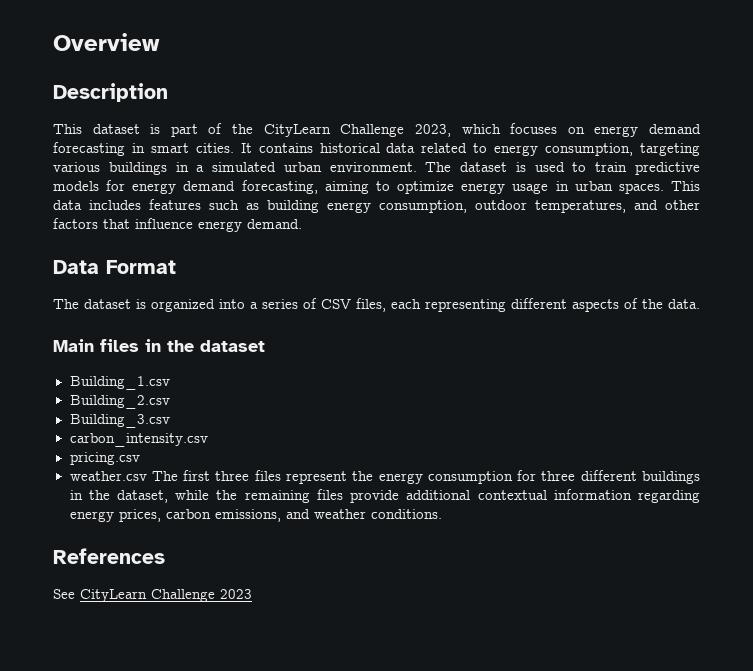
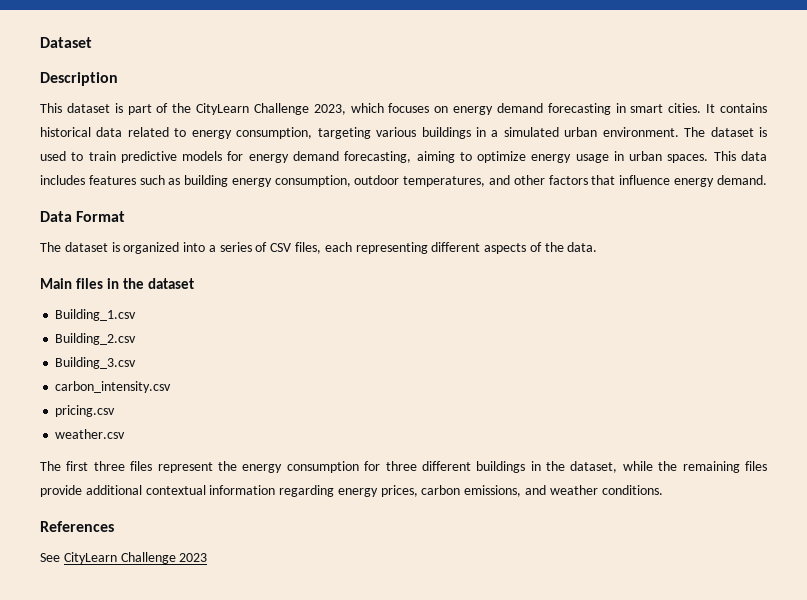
[53,33,160,51] Overview -> [40,37,92,48] Dataset
(147, 476) none -> (126, 434) //

